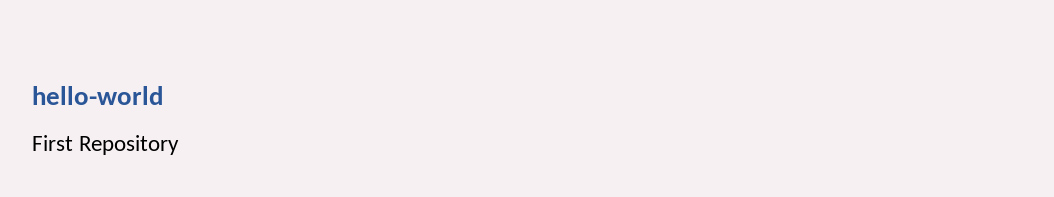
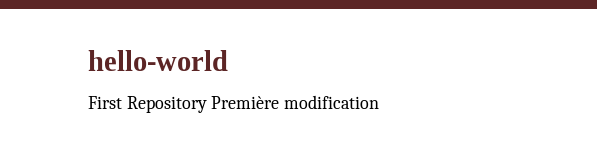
(180, 145) none -> [211,95,380,109] Première modification

